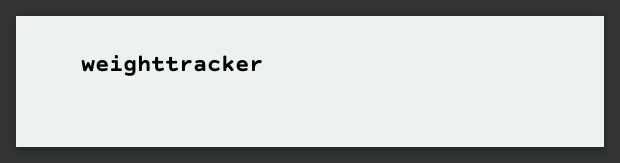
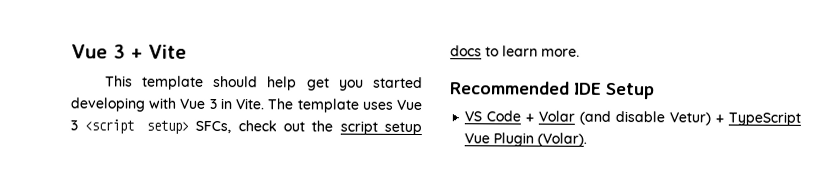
[81,55,263,76] weighttracker -> [71,44,187,59] [104,75,423,91] [70,97,423,113] [70,119,422,136] [450,45,580,57] [450,81,655,100] [464,110,801,126] [464,132,588,147] Vue 3 + Vite // This template should help get you started developing with Vue 3 in Vite. The template uses Vue 3 <script setup> SFCs, check out the script setup docs to learn more. // Recommended IDE Setup // VS Code + Volar (and disable Vetur) + TypeScript Vue Plugin (Volar).

